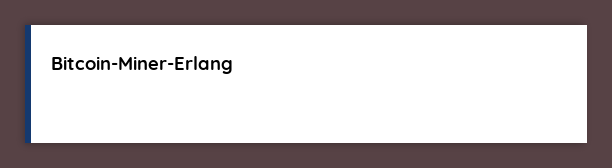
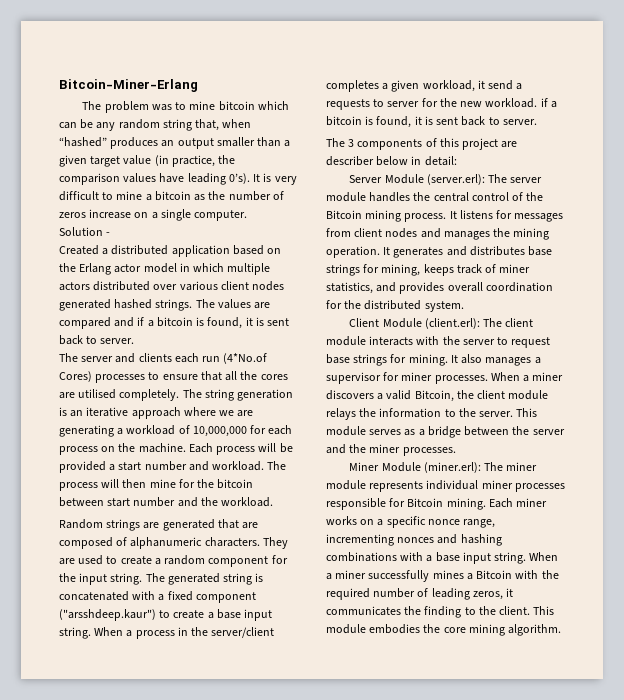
(233, 65) none -> [82,101,289,113] [59,119,252,131] [59,137,291,149] [59,155,236,167] [59,173,297,185] [59,191,284,201] [59,209,248,221] [59,227,111,236] [59,245,282,257] [59,263,271,275] [59,281,285,291] [59,299,271,311] [59,317,290,329] [59,335,135,345] [59,353,268,364] [59,371,288,383] [59,389,294,401] [59,407,254,419] [59,425,293,437] [59,443,293,455] [59,461,287,473] [59,479,254,491] [59,497,274,507] [59,519,259,531] [59,537,288,549] [59,555,288,567] [59,573,264,585] [59,591,256,603] [59,609,273,621] [59,627,275,639] [326,80,523,92] [326,98,557,110] [326,116,537,128] [326,138,518,150] [326,156,457,166] [349,174,543,185] [326,192,544,202] [326,210,564,222] [326,228,550,240] [326,246,553,258] [326,264,531,276] [326,282,553,294] [326,300,464,312] [349,318,534,329] [326,336,551,348] [326,354,541,366] [326,372,564,384] [326,390,549,402] [326,408,538,420] [326,426,565,438] [326,444,456,456] [349,462,538,473] [326,480,565,492] [326,498,548,510] [326,516,496,528] [326,534,502,546] [326,552,559,564] [326,570,559,582] [326,588,514,600] [326,606,555,618] [326,624,562,636] // The problem was to mine bitcoin which can be any random string that, when “hashed” produces an output smaller than a given target value (in practice, the comparison values have leading 0’s). It is very difficult to mine a bitcoin as the number of zeros increase on a single computer. // Solution - // Created a distributed application based on the Erlang actor model in which multiple actors distributed over various client nodes generated hashed strings. The values are compared and if a bitcoin is found, it is sent back to server. // The server and clients each run (4*No.of Cores) processes to ensure that all the cores are utilised completely. The string generation is an iterative approach where we are generating a workload of 10,000,000 for each process on the machine. Each process will be provided a start number and workload. The process will then mine for the bitcoin between start number and the workload. // Random strings are generated that are composed of alphanumeric characters. They are used to create a random component for the input string. The generated string is concatenated with a fixed component ("arsshdeep.kaur") to create a base input string. When a process in the server/client completes a given workload, it send a requests to server for the new workload. if a bitcoin is found, it is sent back to server. // The 3 components of this project are describer below in detail: // Server Module (server.erl): The server module handles the central control of the Bitcoin mining process. It listens for messages from client nodes and manages the mining operation. It generates and distributes base strings for mining, keeps track of miner statistics, and provides overall coordination for the distributed system. // Client Module (client.erl): The client module interacts with the server to request base strings for mining. It also manages a supervisor for miner processes. When a miner discovers a valid Bitcoin, the client module relays the information to the server. This module serves as a bridge between the server and the miner processes. // Miner Module (miner.erl): The miner module represents individual miner processes responsible for Bitcoin mining. Each miner works on a specific nonce range, incrementing nonces and hashing combinations with a base input string. When a miner successfully mines a Bitcoin with the required number of leading zeros, it communicates the finding to the client. This module embodies the core mining algorithm.

